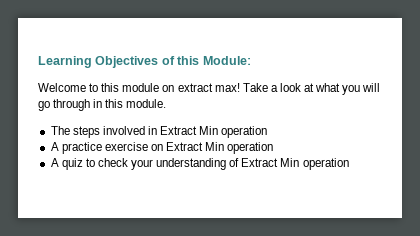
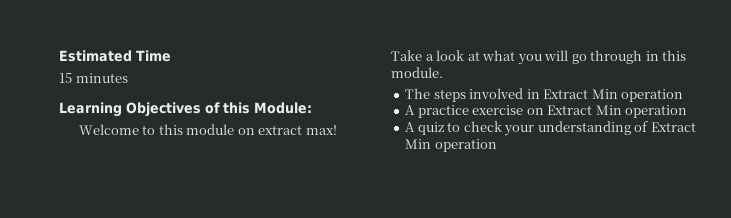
(38, 62) none -> [59,50,171,62] [59,73,128,83] Estimated Time // 15 minutes //

